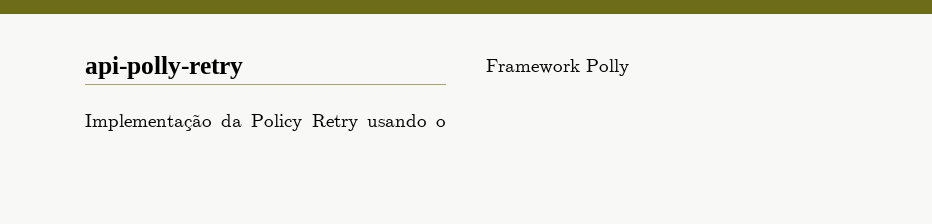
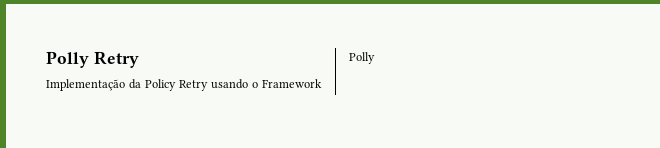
[85,56,243,79] api-polly-retry -> [46,51,139,68] Polly Retry

